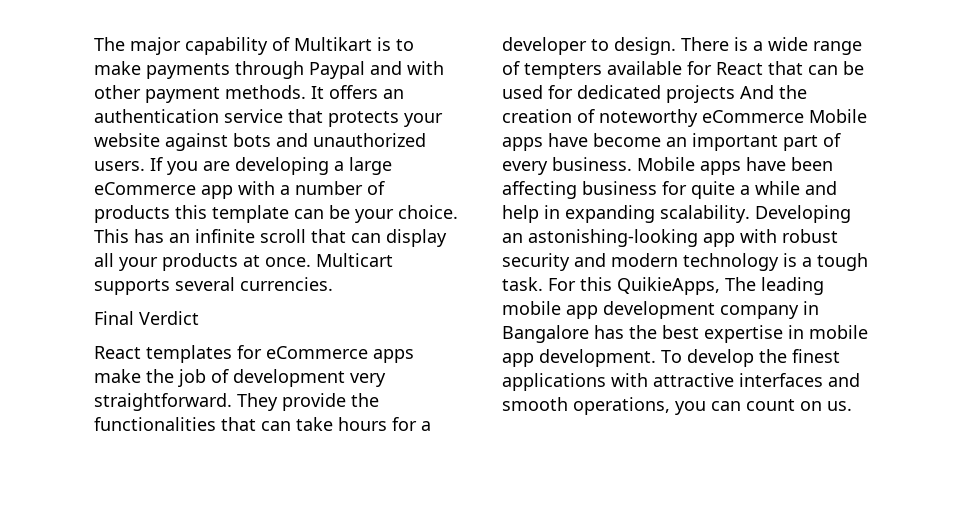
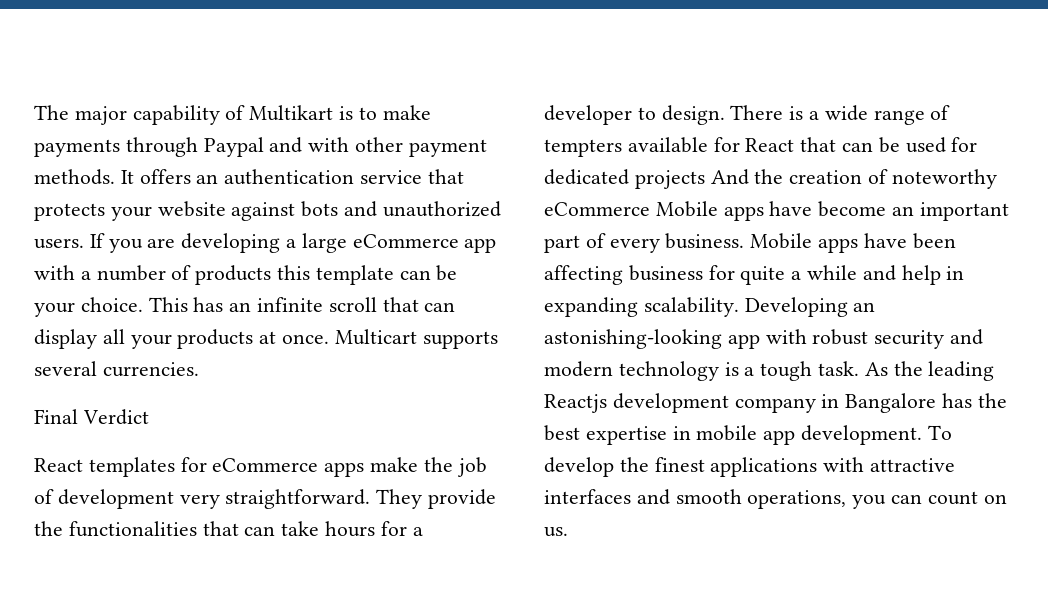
[548,277,824,295] [502,301,598,319] For this QuikieApps, The leading mobile app -> [864,361,995,381] [544,394,607,413] As the leading Reactjs

